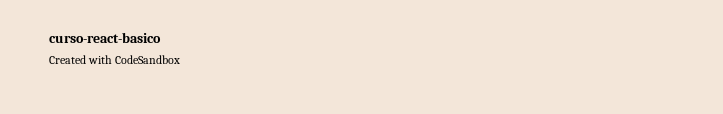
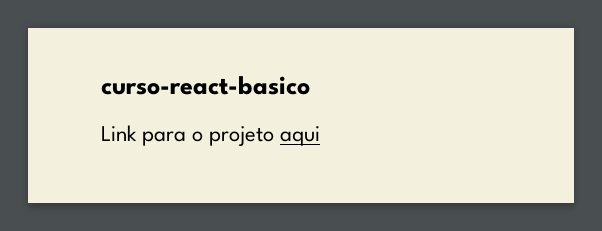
[49,55,181,64] Created with CodeSandbox -> [101,125,321,146] Link para o projeto aqui

